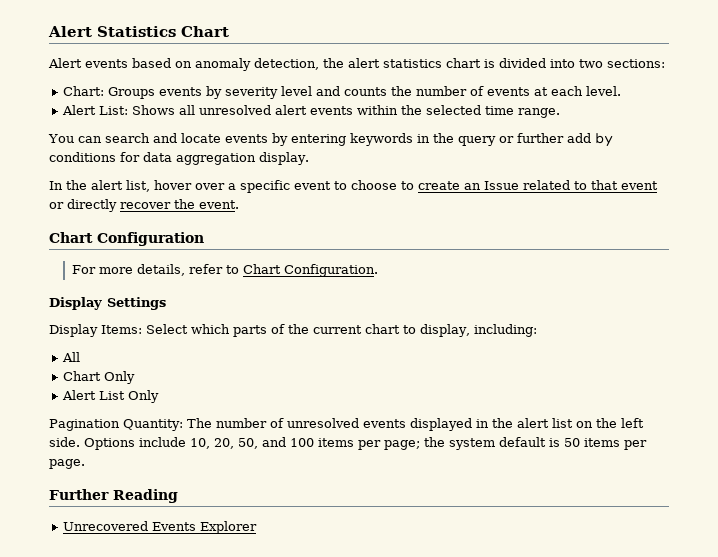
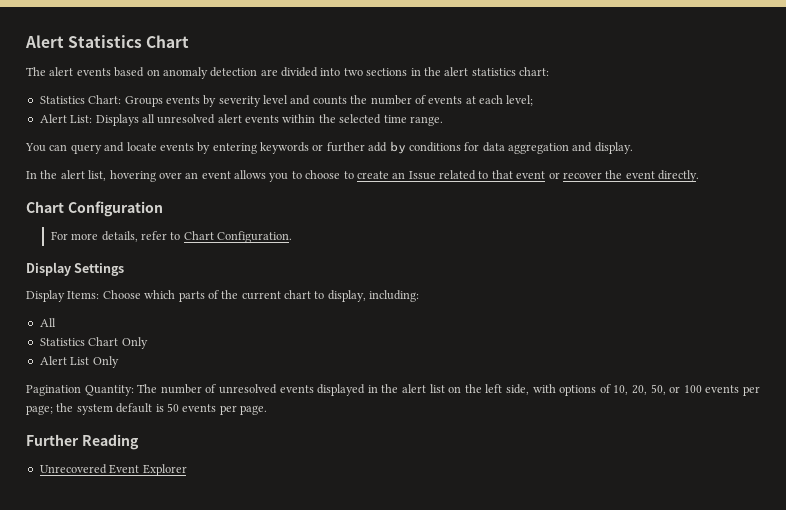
[48,58,82,68] Alert -> [26,67,74,76] The alert
[254,58,665,70] detection, the alert statistics chart is divided into two sections: // -> [210,67,549,77] [39,96,85,104] detection are divided into two sections in the alert statistics chart: // Statistics
[585,86,621,96] level. -> [506,95,534,106] level;
[131,105,175,115] Shows -> [95,114,139,126] Displays
[104,133,150,143] search -> [70,144,102,154] query
[416,133,496,146] in the query -> (309, 148) none
(256, 159) none -> [572,142,593,152] and
[154,180,331,193] hover over a specific event -> [109,170,289,182] hovering over an event allows you
[67,199,117,212] directly -> (560, 175) none
[199,200,239,209] event. -> [625,170,699,182] event directly.
[146,324,188,334] Select -> [102,290,141,299] Choose
(80, 357) none -> [39,338,85,346] Statistics
[49,437,354,450] side. Options include 10, 20, 50, and 100 items -> [506,384,740,396] side, with options of 10, 20, 50, or 100 events
[584,438,620,447] items -> [182,404,217,412] events
[151,522,196,531] Events -> [109,464,140,474] Event

